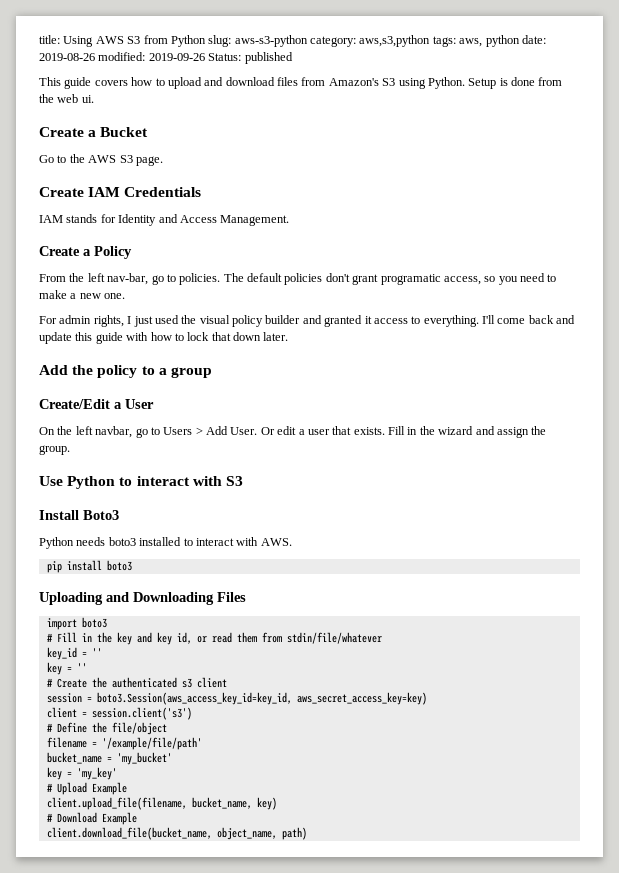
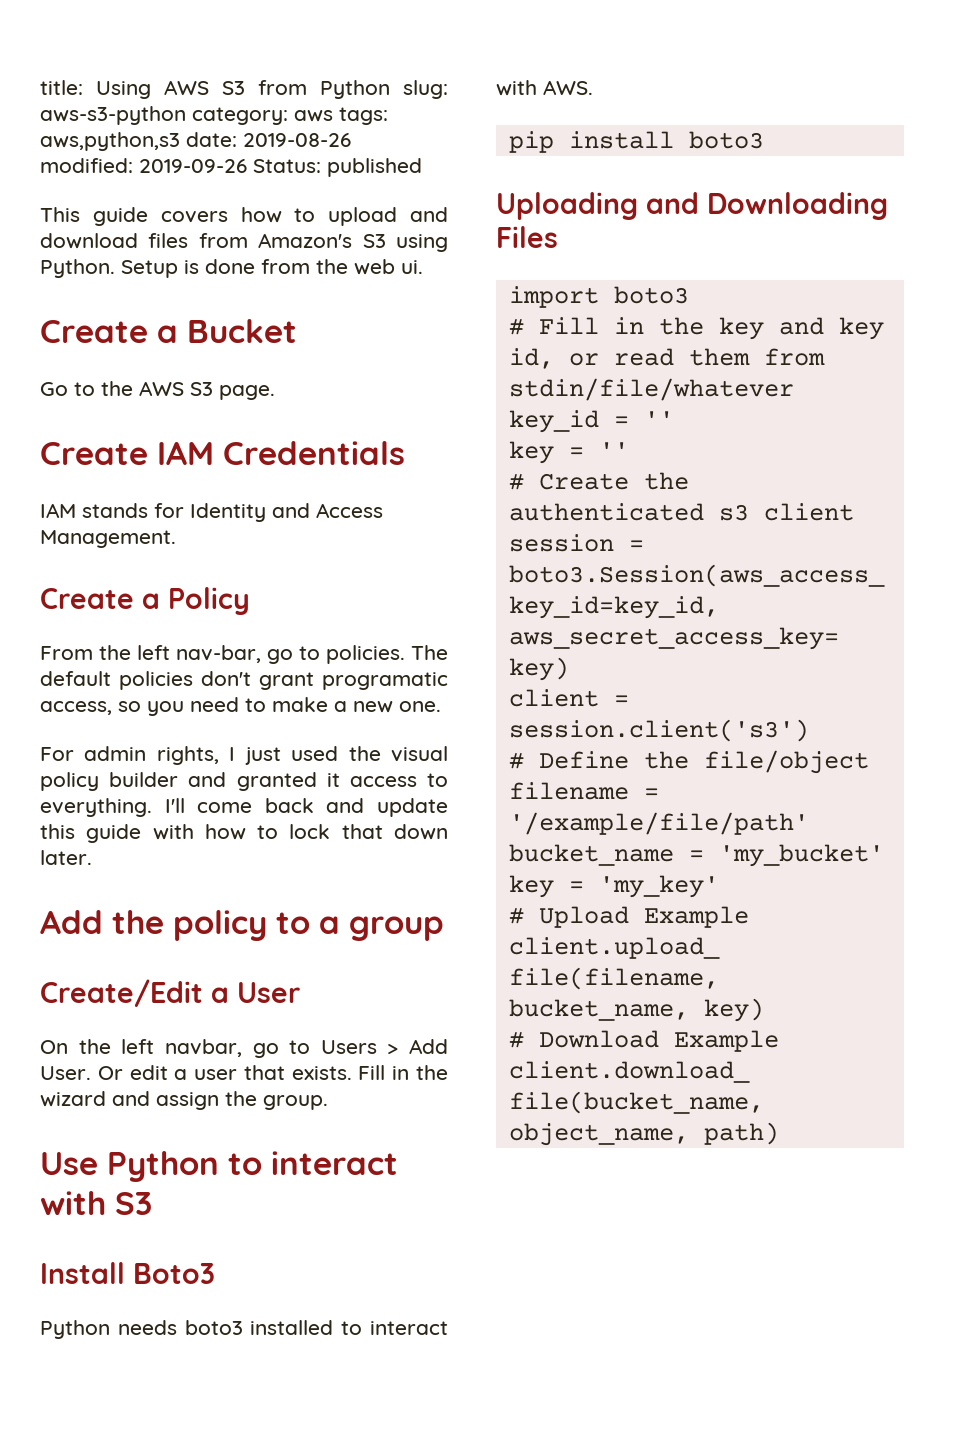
[359,35,520,47] aws,s3,python tags: aws, python -> [294,107,388,125] [40,132,180,151] aws tags: aws,python,s3

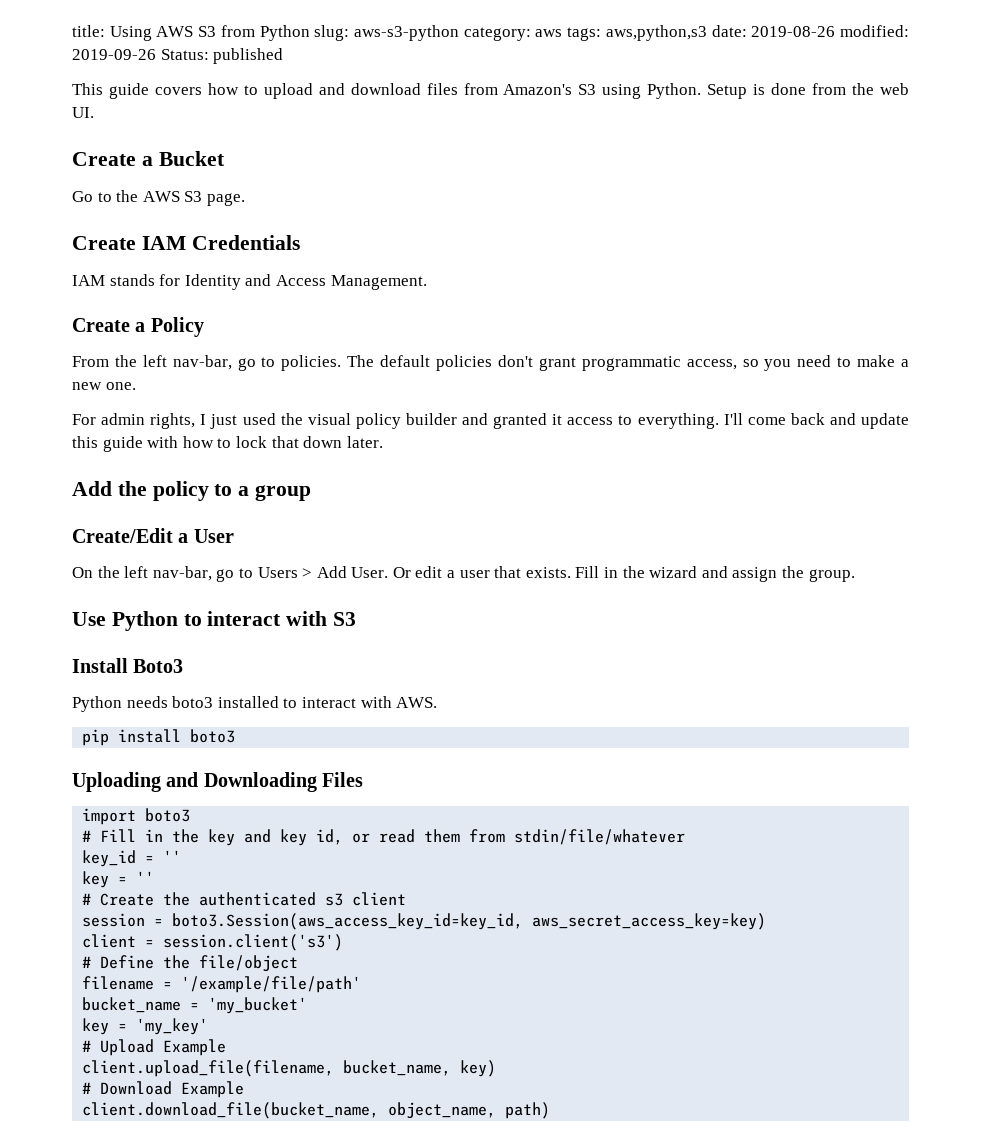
[401,260,423,274] ui. -> [72,107,94,118] UI.
[322,672,448,690] programatic -> [581,356,681,371] programmatic
[164,1039,242,1057] navbar, -> [152,566,212,581] nav-bar,

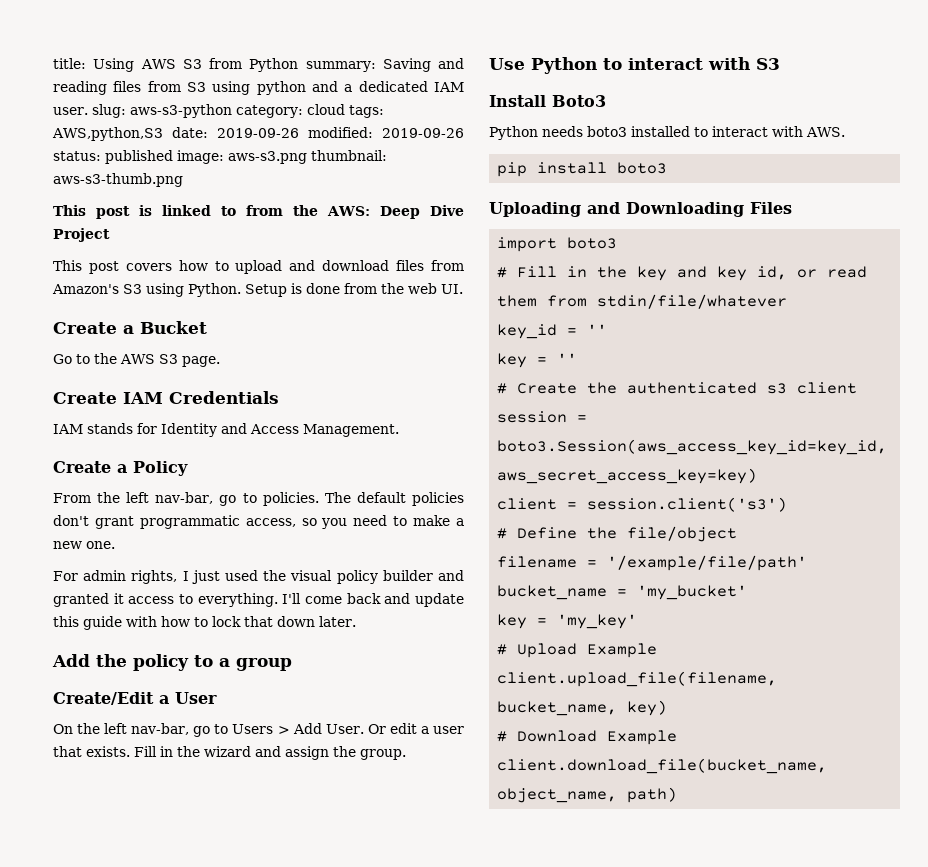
[314,25,836,41] slug: aws-s3-python category: aws tags: aws,python,s3 date: 2019-08-26 -> [305,58,464,72] [53,81,464,95] [53,104,384,118] [52,127,299,141] summary: Saving and reading files from S3 using python and a dedicated IAM user. slug: aws-s3-python category: cloud tags: AWS,python,S3 date: 2019-09-26
[160,49,209,60] Status: -> [53,151,101,161] status:
[72,83,149,99] // This guide -> [177,150,387,164] [53,173,183,187] [53,205,464,219] [53,228,110,242] [53,260,119,274] image: aws-s3.png thumbnail: aws-s3-thumb.png // This post is linked to from the AWS: Deep Dive Project // This post

